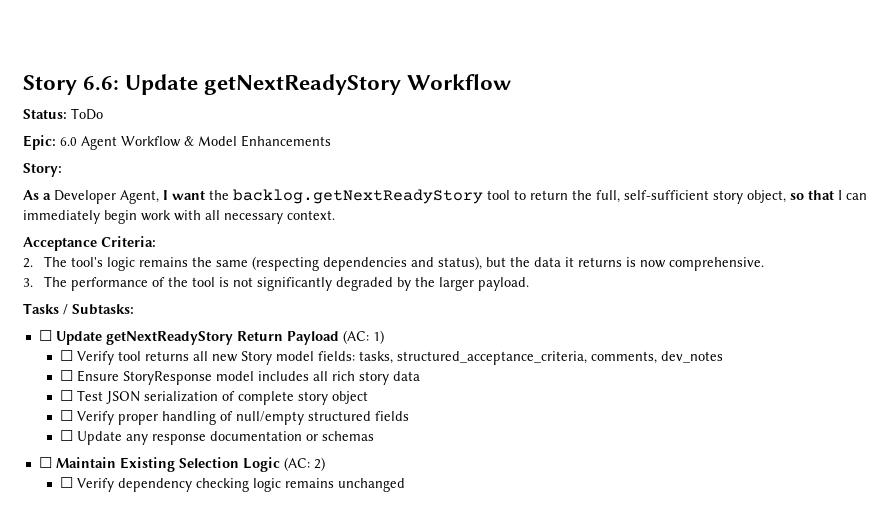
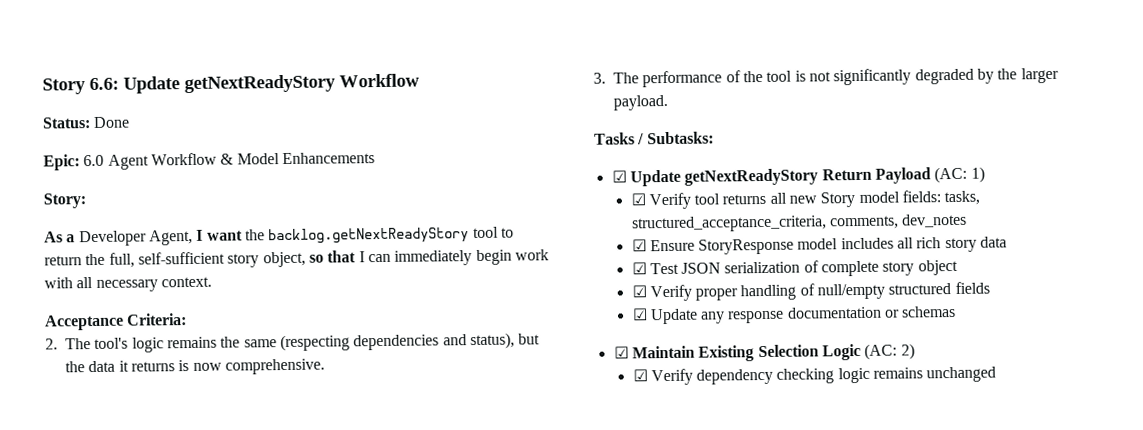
[71,108,103,120] ToDo -> [93,116,131,128] Done
[38,330,52,341] ☐ -> [611,170,627,183] ☑
[60,350,74,361] ☐ -> [630,193,646,206] ☑
[60,370,74,381] ☐ -> [631,239,647,252] ☑
[60,390,74,401] ☐ -> [631,262,647,275] ☑
[60,410,74,421] ☐ -> [631,285,647,298] ☑
[60,430,74,441] ☐ -> [631,308,648,321] ☑
[38,457,52,468] ☐ -> [613,346,629,359] ☑
[60,477,74,488] ☐ -> [632,369,648,382] ☑

